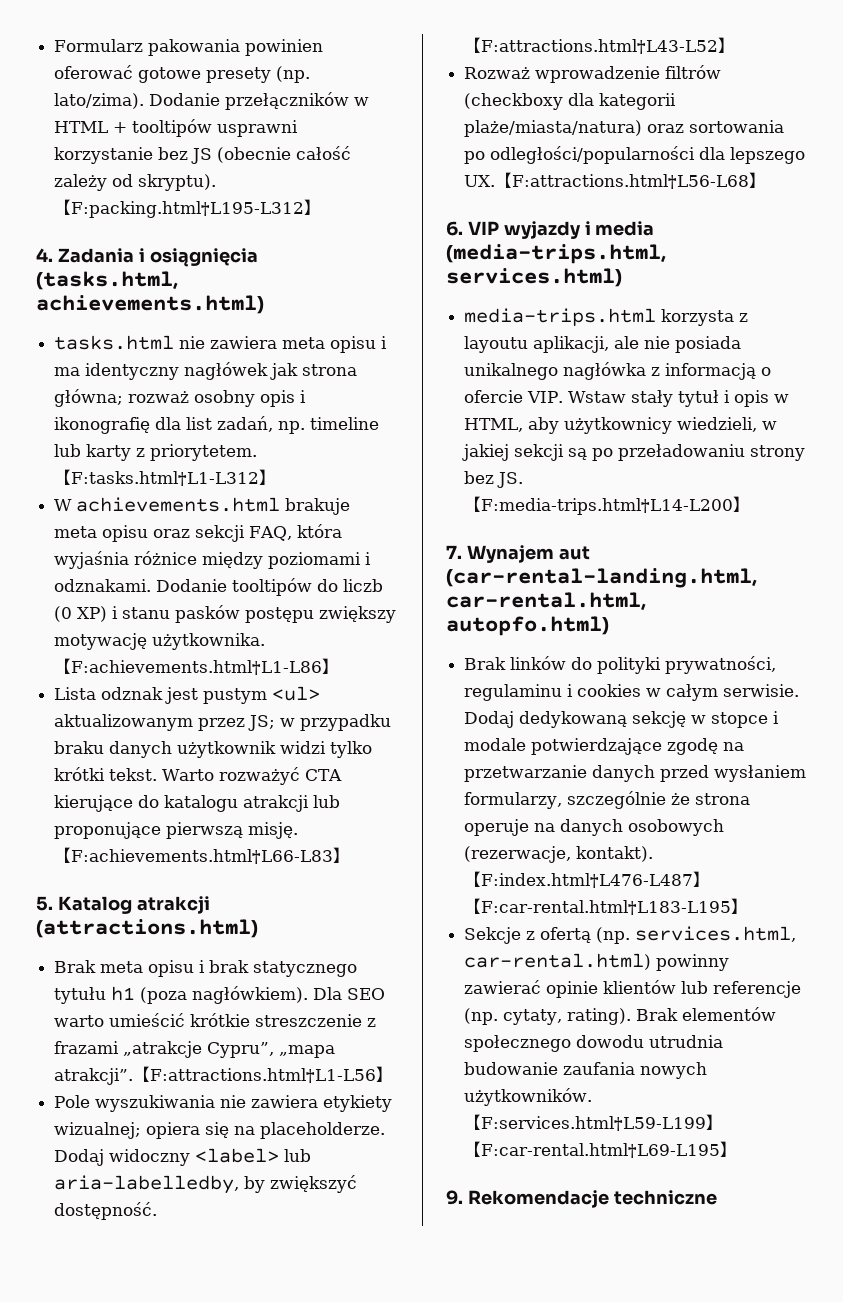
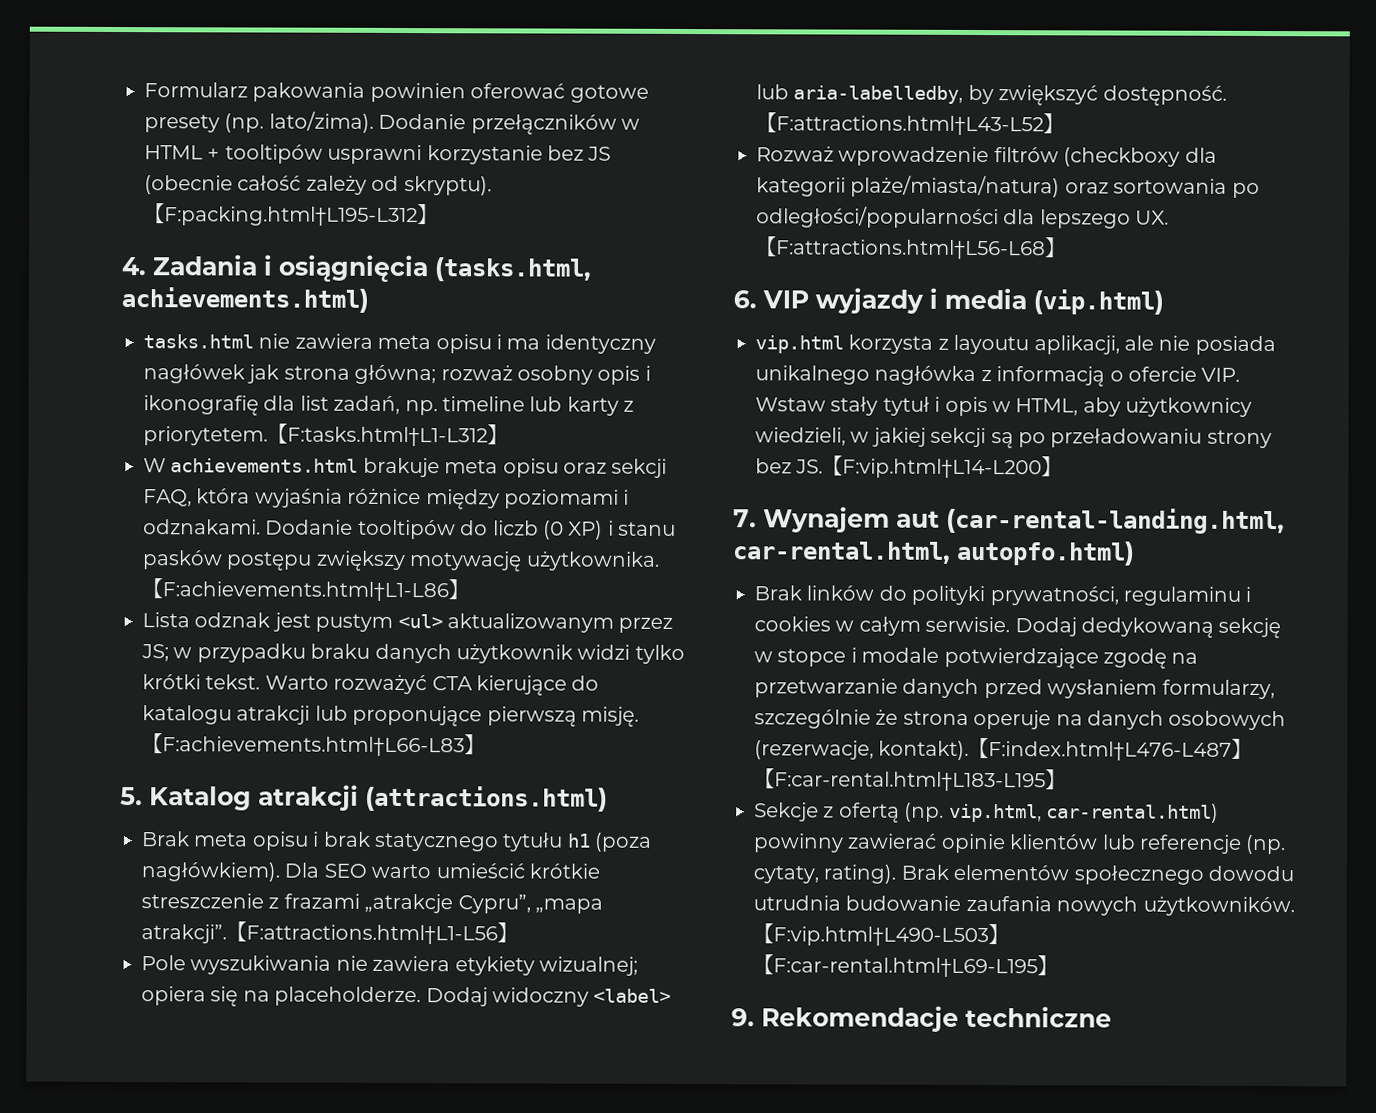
[446,244,666,264] [446,268,622,287] [464,308,657,326] (media-trips.html, services.html) // media-trips.html -> [1033,289,1164,315] [755,335,844,354] (vip.html) // vip.html
[481,498,734,515] F:media-trips.html†L14-L200 -> [842,458,1043,479] F:vip.html†L14-L200
[635,926,797,942] services.html, -> [948,803,1042,823] vip.html,
[481,1116,707,1131] F:services.html†L59-L199 -> [773,926,989,947] F:vip.html†L490-L503

